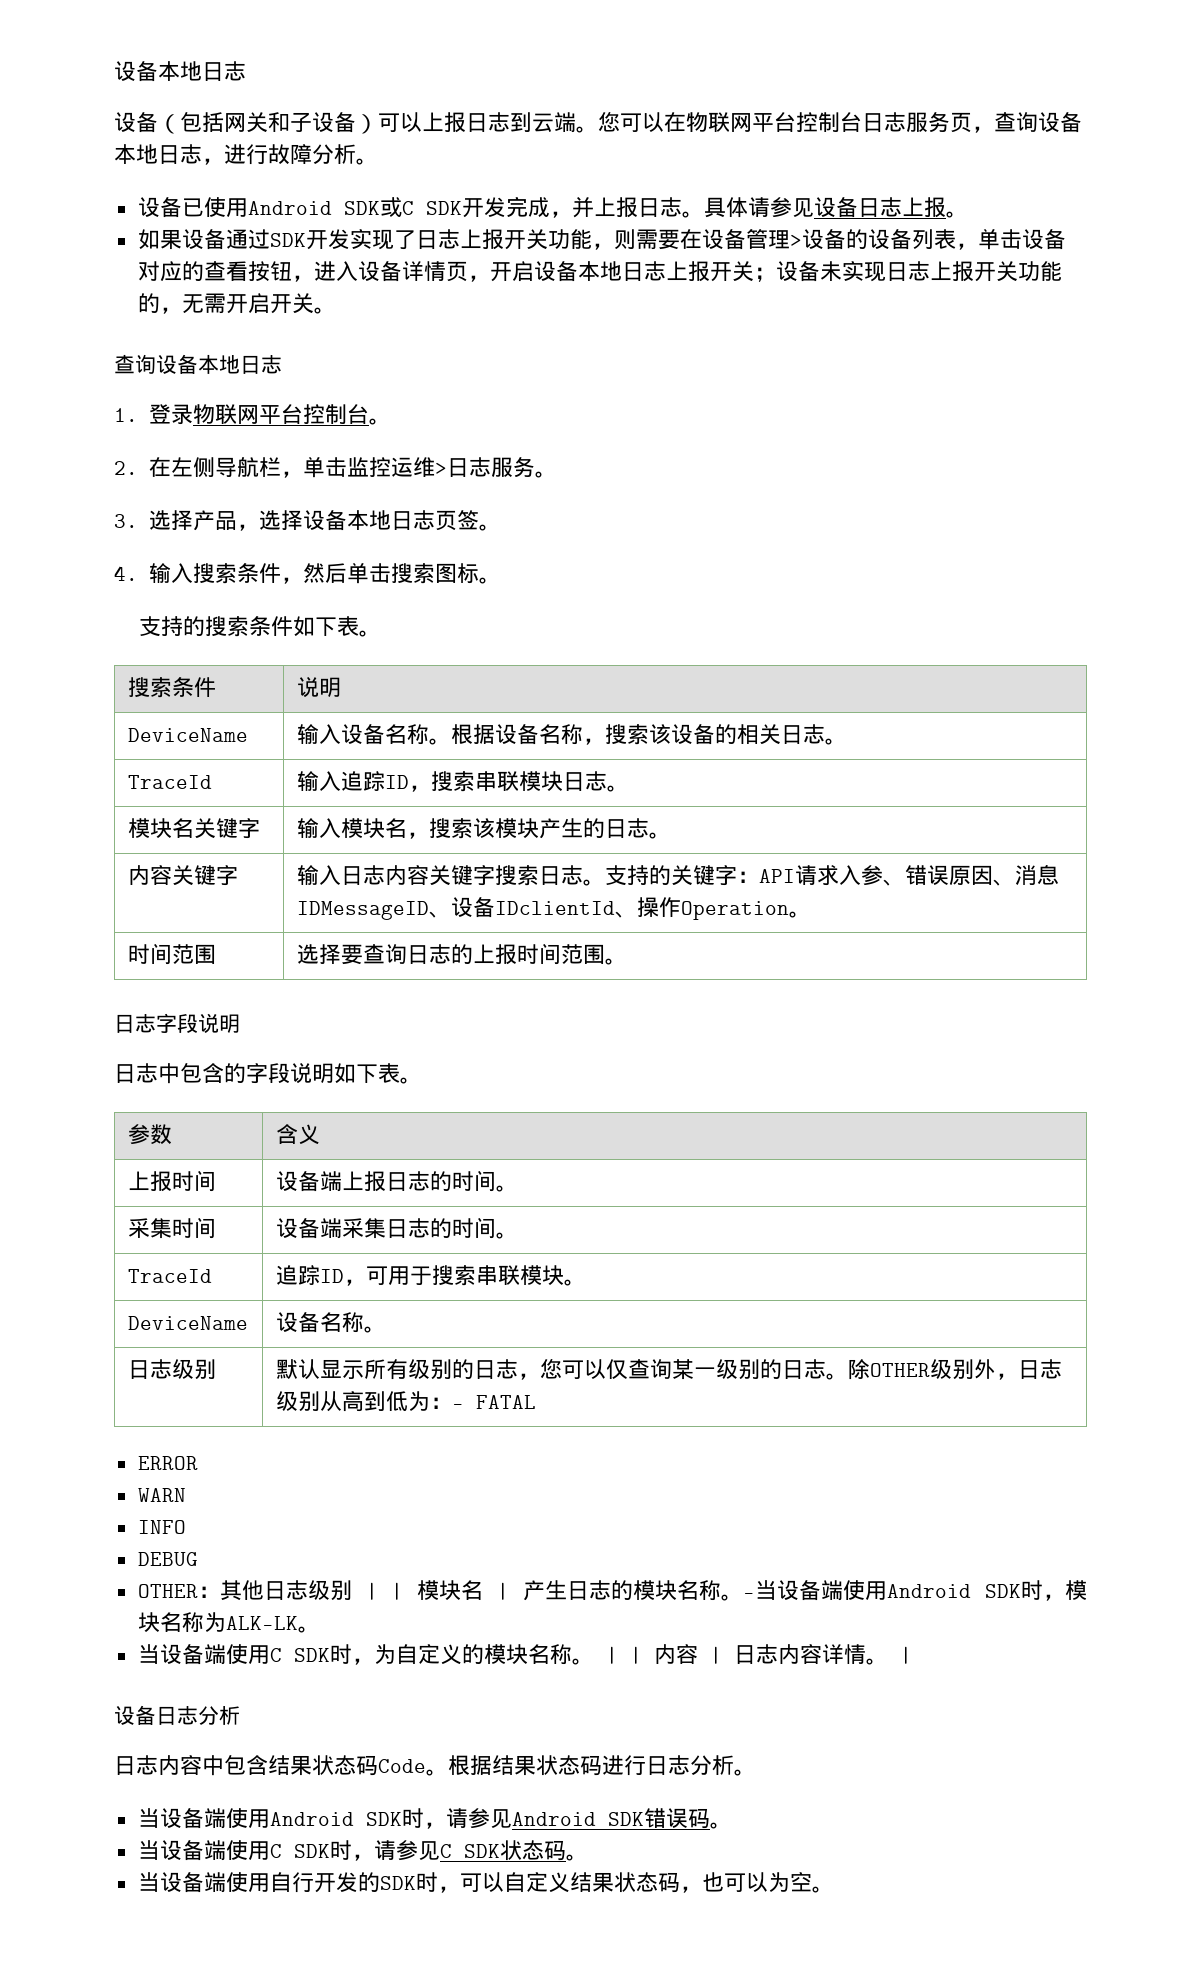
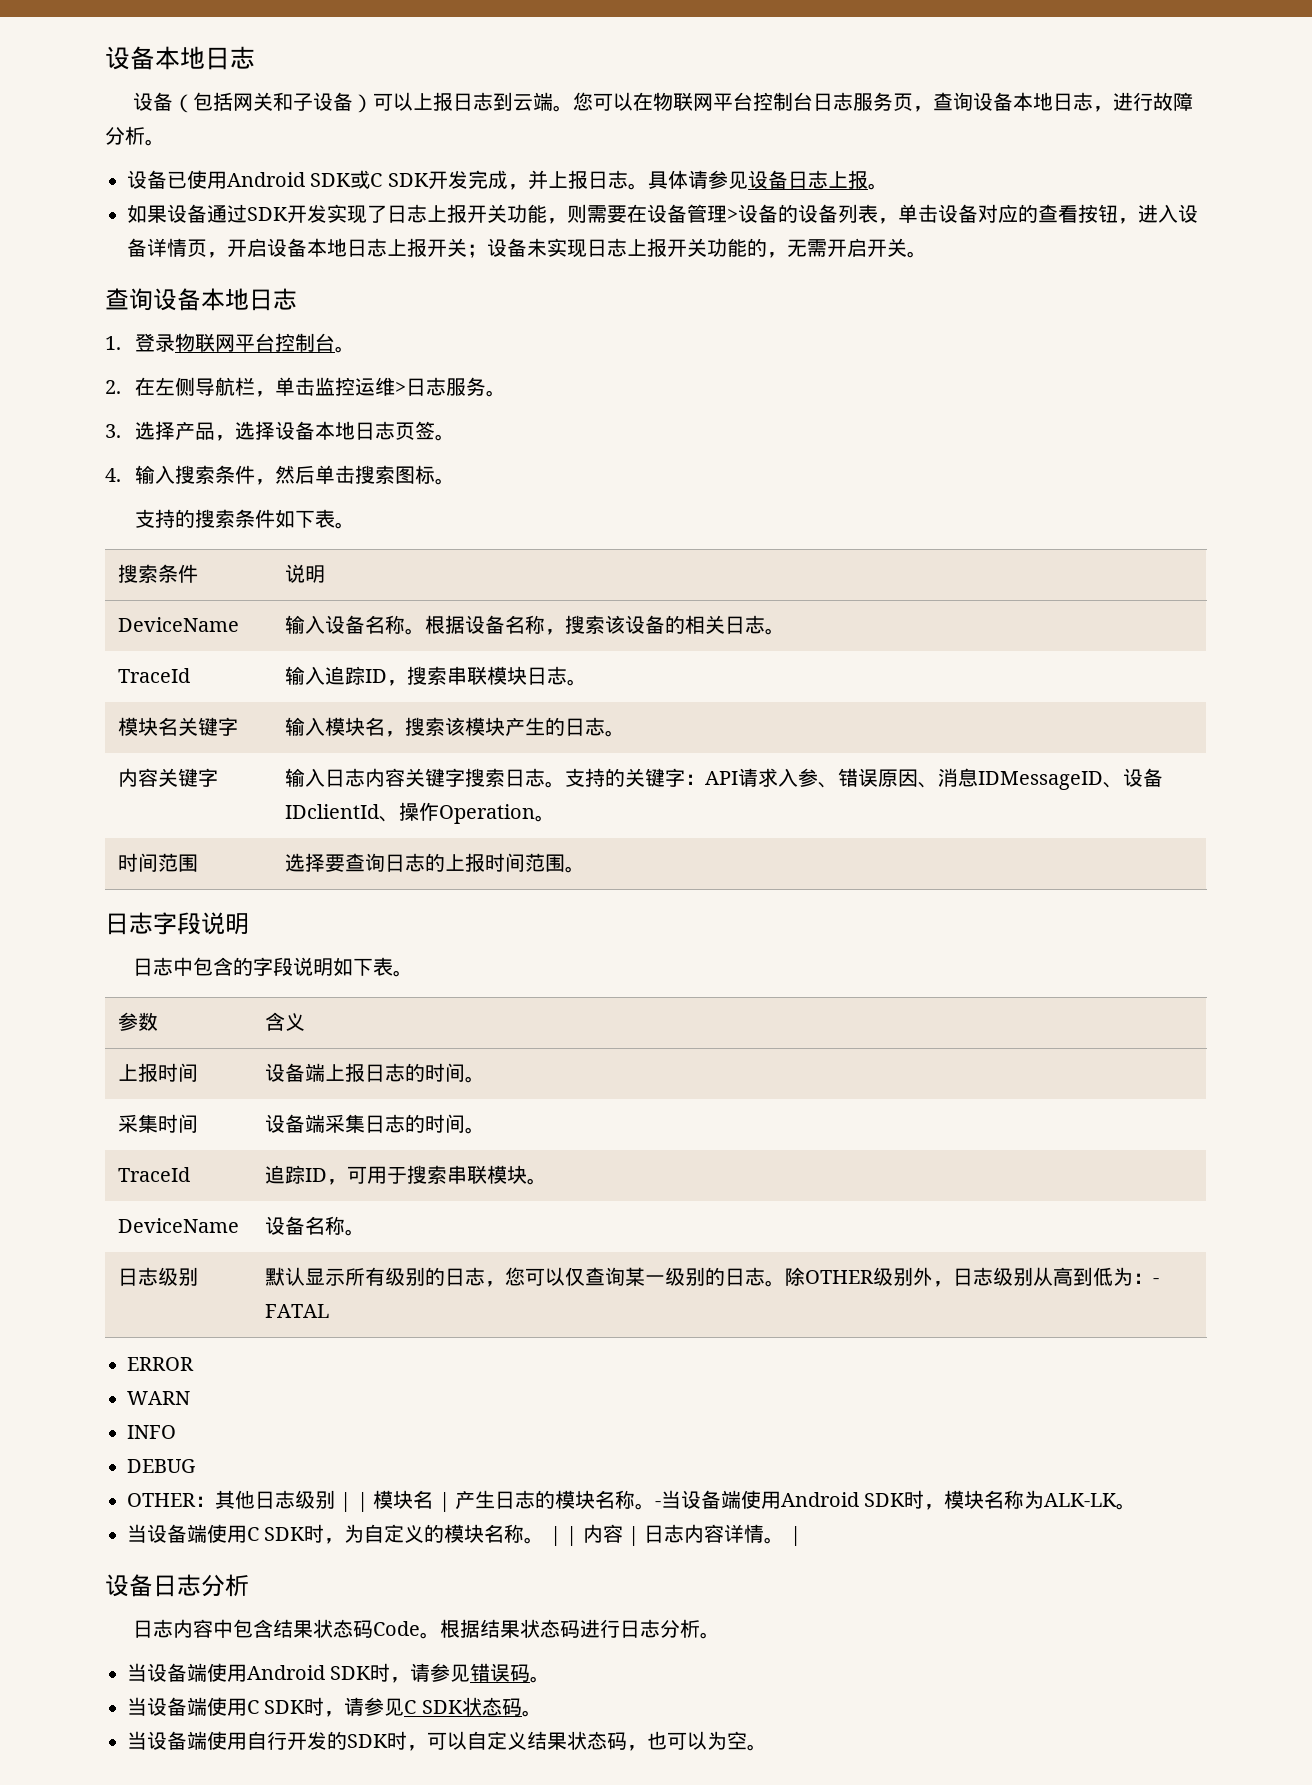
[511,1812,644,1826] Android SDK -> (471, 1673) none

